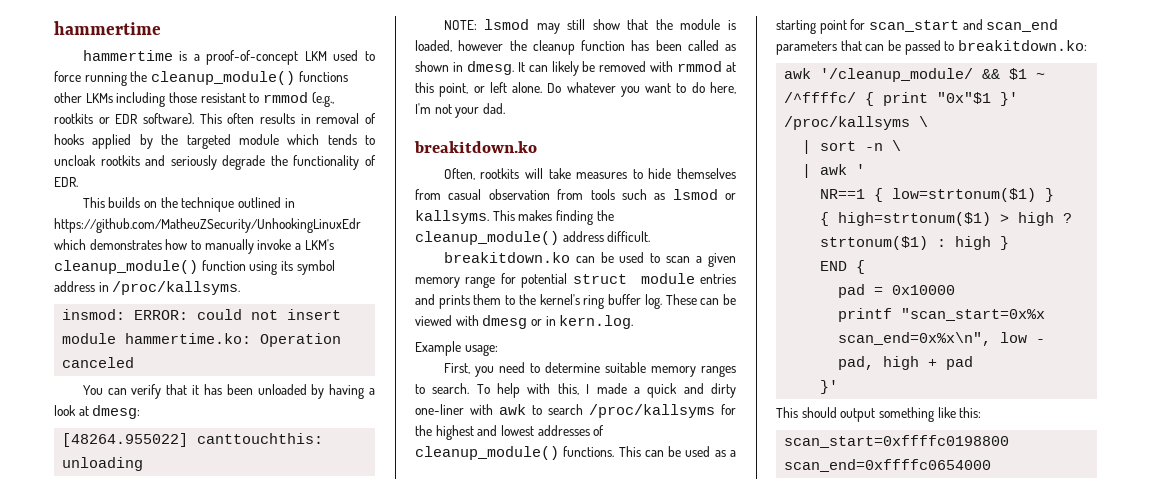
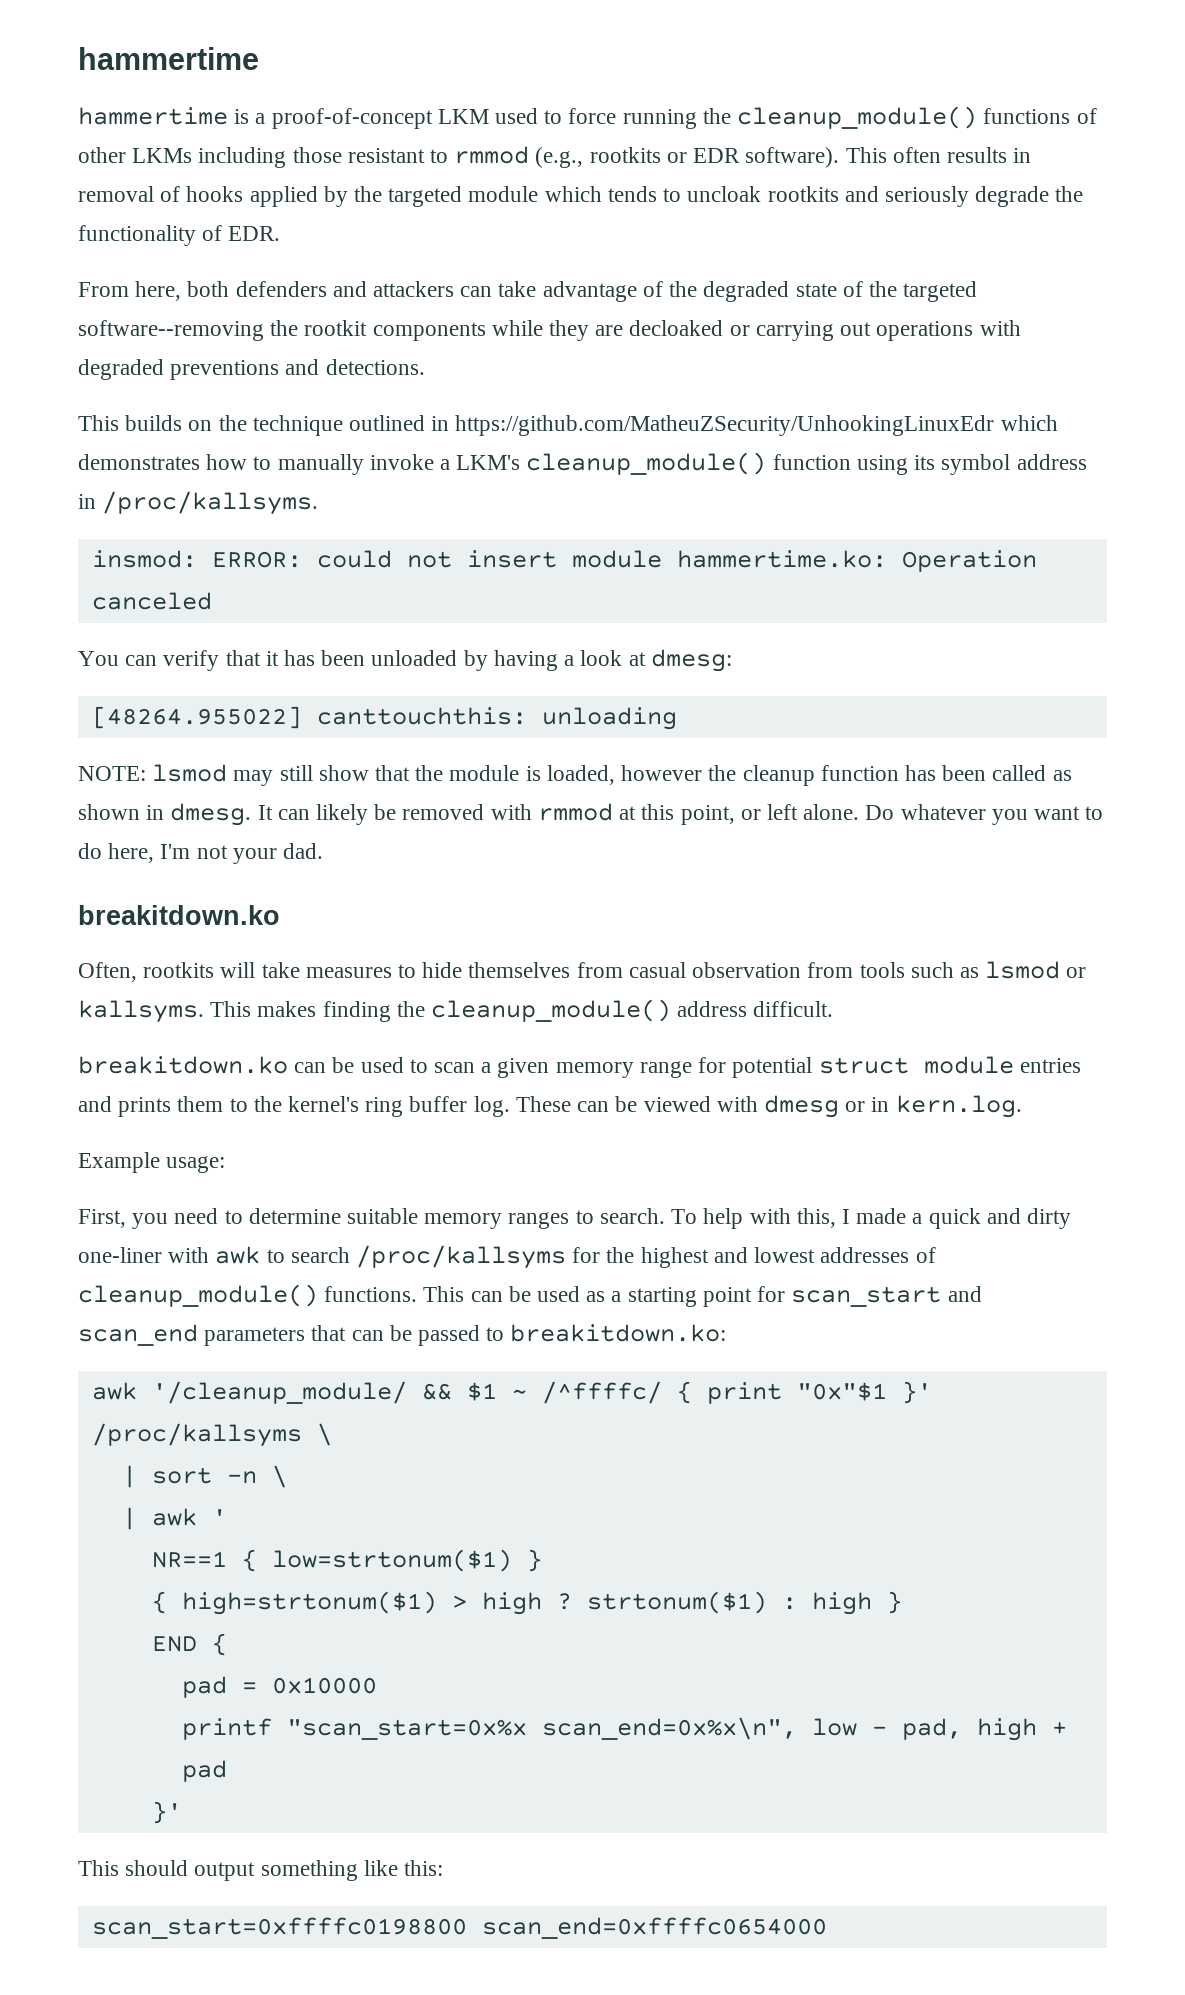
(348, 76) none -> [1076,108,1097,124] of
(78, 182) none -> [78,281,978,302] [78,320,1021,341] [78,359,425,380] // From here, both defenders and attackers can take advantage of the degraded state of the targeted software--removing the rootkit components while they are decloaked or carrying out operations with degraded preventions and detections.

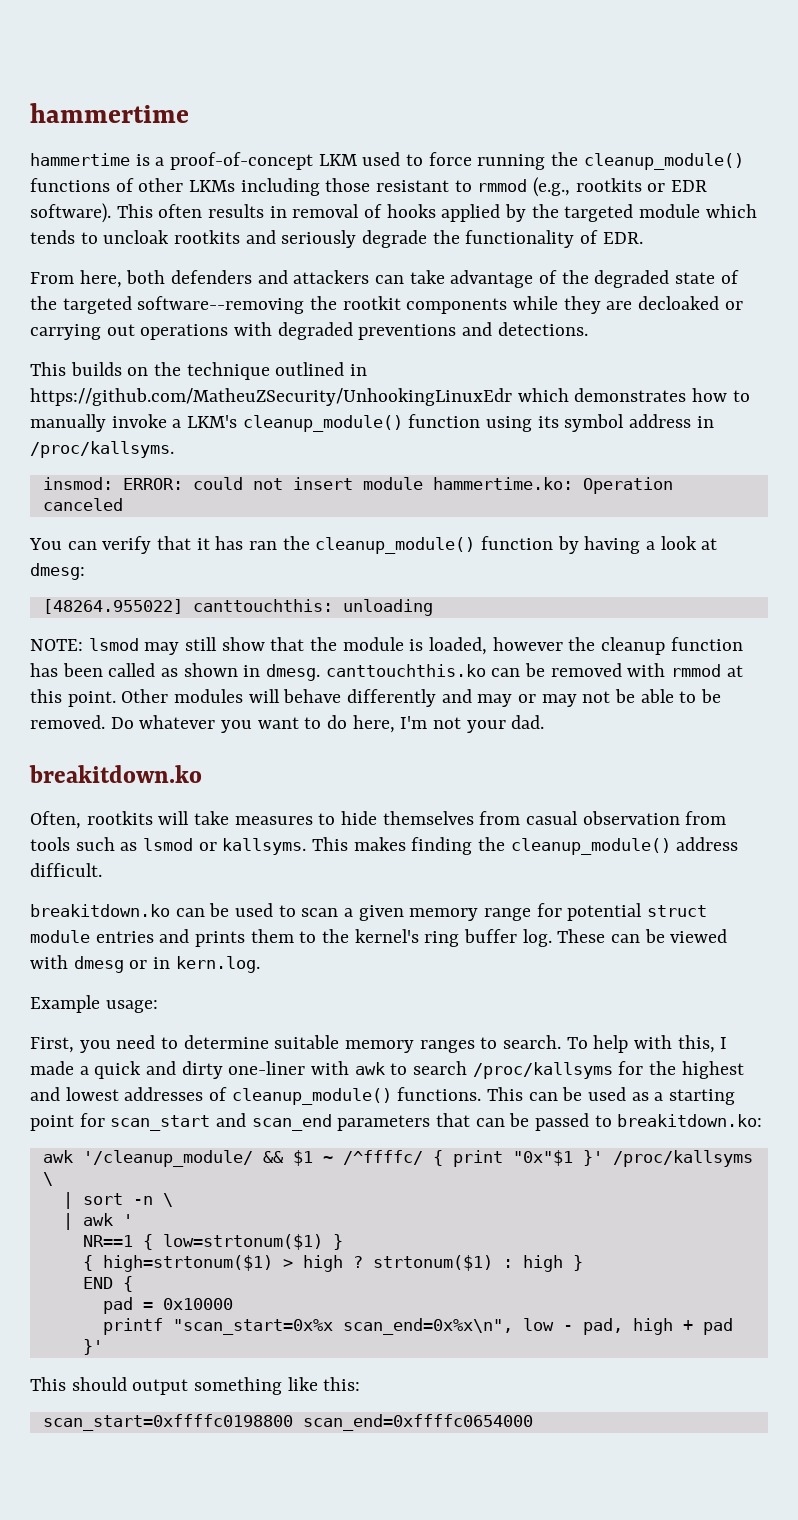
[321,650,458,666] been unloaded -> [249,536,554,554] ran the cleanup_module() function
[257,804,369,825] It can likely -> [325,664,521,677] canttouchthis.ko can
[680,804,860,825] point, or left alone. -> [67,689,722,707] [30,715,105,729] point. Other modules will behave differently and may or may not be able to be removed.

